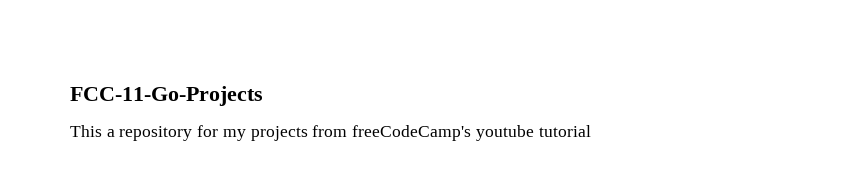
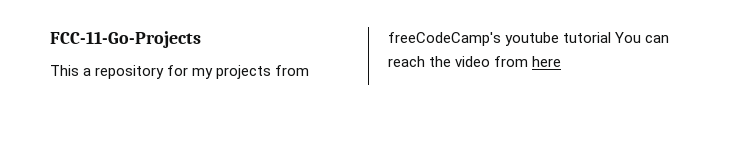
(591, 131) none -> [615,32,670,43] [388,56,562,67] You can reach the video from here

